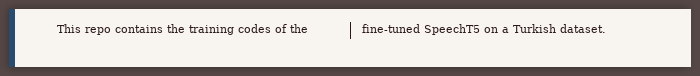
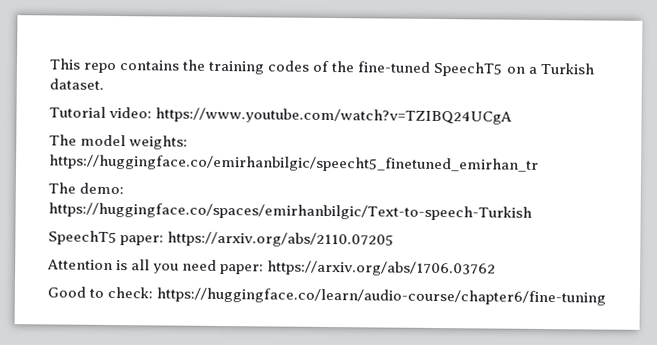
(606, 28) none -> [49,106,513,125] [49,134,189,150] [49,154,539,173] [48,182,125,195] [48,202,532,221] [48,230,395,248] [47,259,497,277] [47,286,607,306] // Tutorial video: https://www.youtube.com/watch?v=TZIBQ24UCgA // The model weights: https://huggingface.co/emirhanbilgic/speecht5_finetuned_emirhan_tr // The demo: https://huggingface.co/spaces/emirhanbilgic/Text-to-speech-Turkish // SpeechT5 paper: https://arxiv.org/abs/2110.07205 // Attention is all you need paper: https://arxiv.org/abs/1706.03762 // Good to check: https://huggingface.co/learn/audio-course/chapter6/fine-tuning

